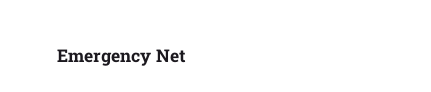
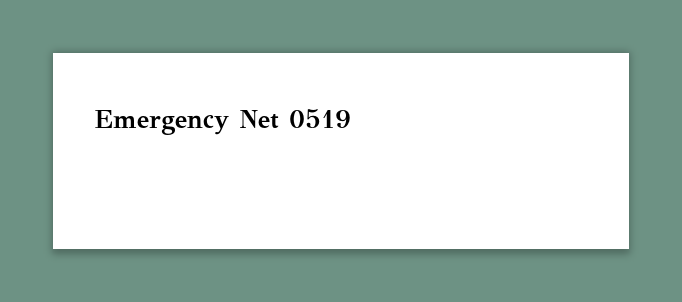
(186, 56) none -> [289,109,351,128] 0519

